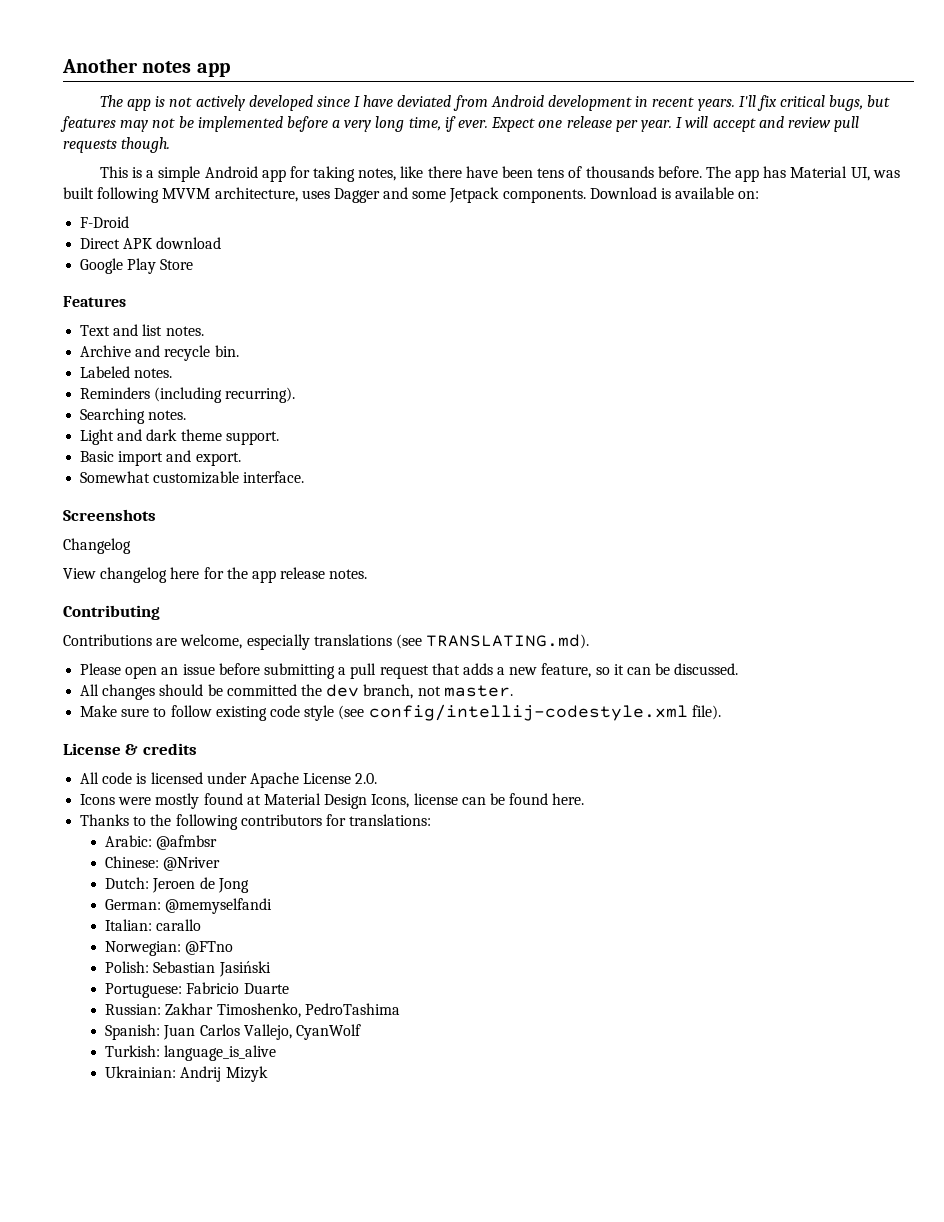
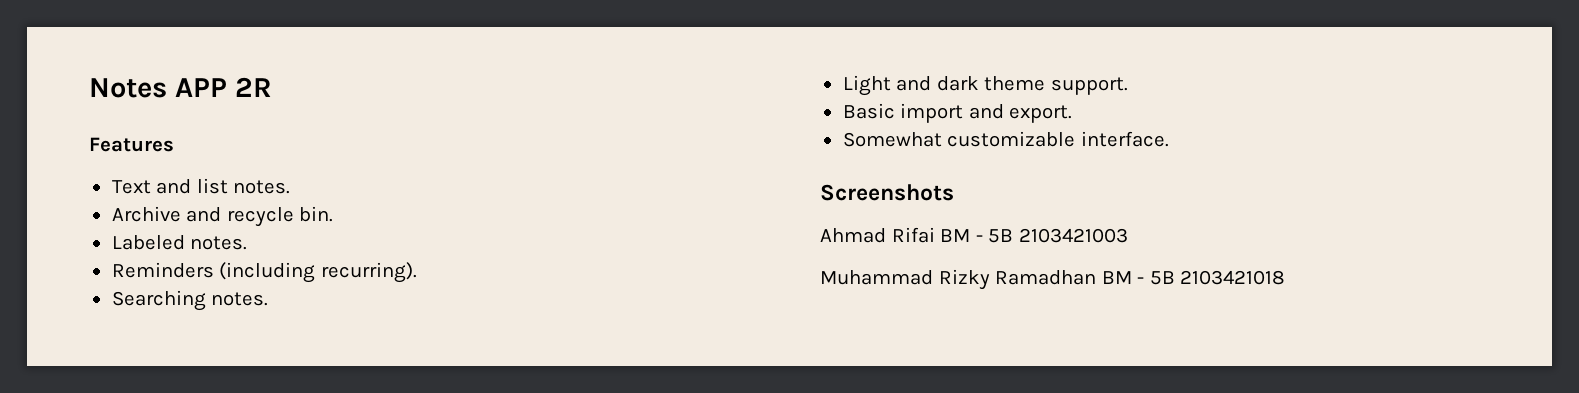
[62,58,230,77] [99,95,891,111] [60,116,860,132] [63,137,171,153] [99,166,900,182] [63,187,760,203] [80,216,130,228] [80,237,222,249] [80,258,194,274] Another notes app // The app is not actively developed since I have deviated from Android development in recent years. I'll fix critical bugs, but features may not be implemented before a very long time, if ever. Expect one release per year. I will accept and review pull requests though. // This is a simple Android app for taking notes, like there have been tens of thousands before. The app has Material UI, was built following MVVM architecture, uses Dagger and some Jetpack components. Download is available on: // F-Droid // Direct APK download // Google Play Store -> [89,77,272,98] Notes APP 2R
[63,538,131,554] [63,567,368,583] [63,605,160,620] [63,634,590,650] [80,663,739,679] [80,684,513,700] [80,704,721,721] [63,743,197,755] [80,772,378,788] [80,793,585,809] [80,814,432,830] [105,835,218,850] [105,856,221,871] [105,877,249,893] [105,898,273,914] [105,919,202,931] [105,941,234,956] [105,961,271,977] [105,982,289,998] [105,1003,400,1018] [105,1024,361,1040] [105,1045,277,1061] [105,1066,268,1082] Changelog // View changelog here for the app release notes. // Contributing // Contributions are welcome, especially translations (see TRANSLATING.md). // Please open an issue before submitting a pull request that adds a new feature, so it can be discussed. // All changes should be committed the dev branch, not master. // Make sure to follow existing code style (see config/intellij-codestyle.xml file). // License & credits // All code is licensed under Apache License 2.0. // Icons were mostly found at Material Design Icons, license can be found here. // Thanks to the following contributors for translations: // Arabic: @afmbsr // Chinese: @Nriver // Dutch: Jeroen de Jong // German: @memyselfandi // Italian: carallo // Norwegian: @FTno // Polish: Sebastian Jasiński // Portuguese: Fabricio Duarte // Russian: Zakhar Timoshenko, PedroTashima // Spanish: Juan Carlos Vallejo, CyanWolf // Turkish: language_is_alive // Ukrainian: Andrij Mizyk -> [820,227,1128,243] [820,269,1286,290] Ahmad Rifai BM - 5B 2103421003 // Muhammad Rizky Ramadhan BM - 5B 2103421018

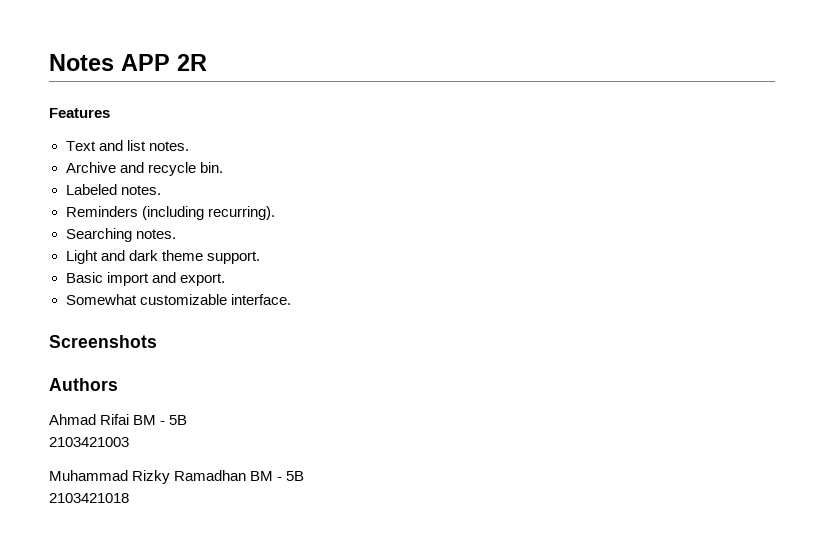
(954, 192) none -> [49,378,118,391] // Authors
(1014, 236) none -> (188, 420) //
(1175, 278) none -> (305, 476) //

